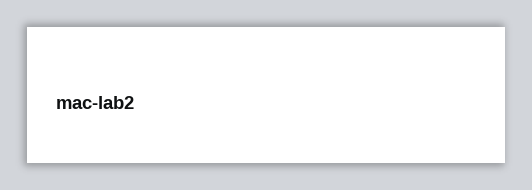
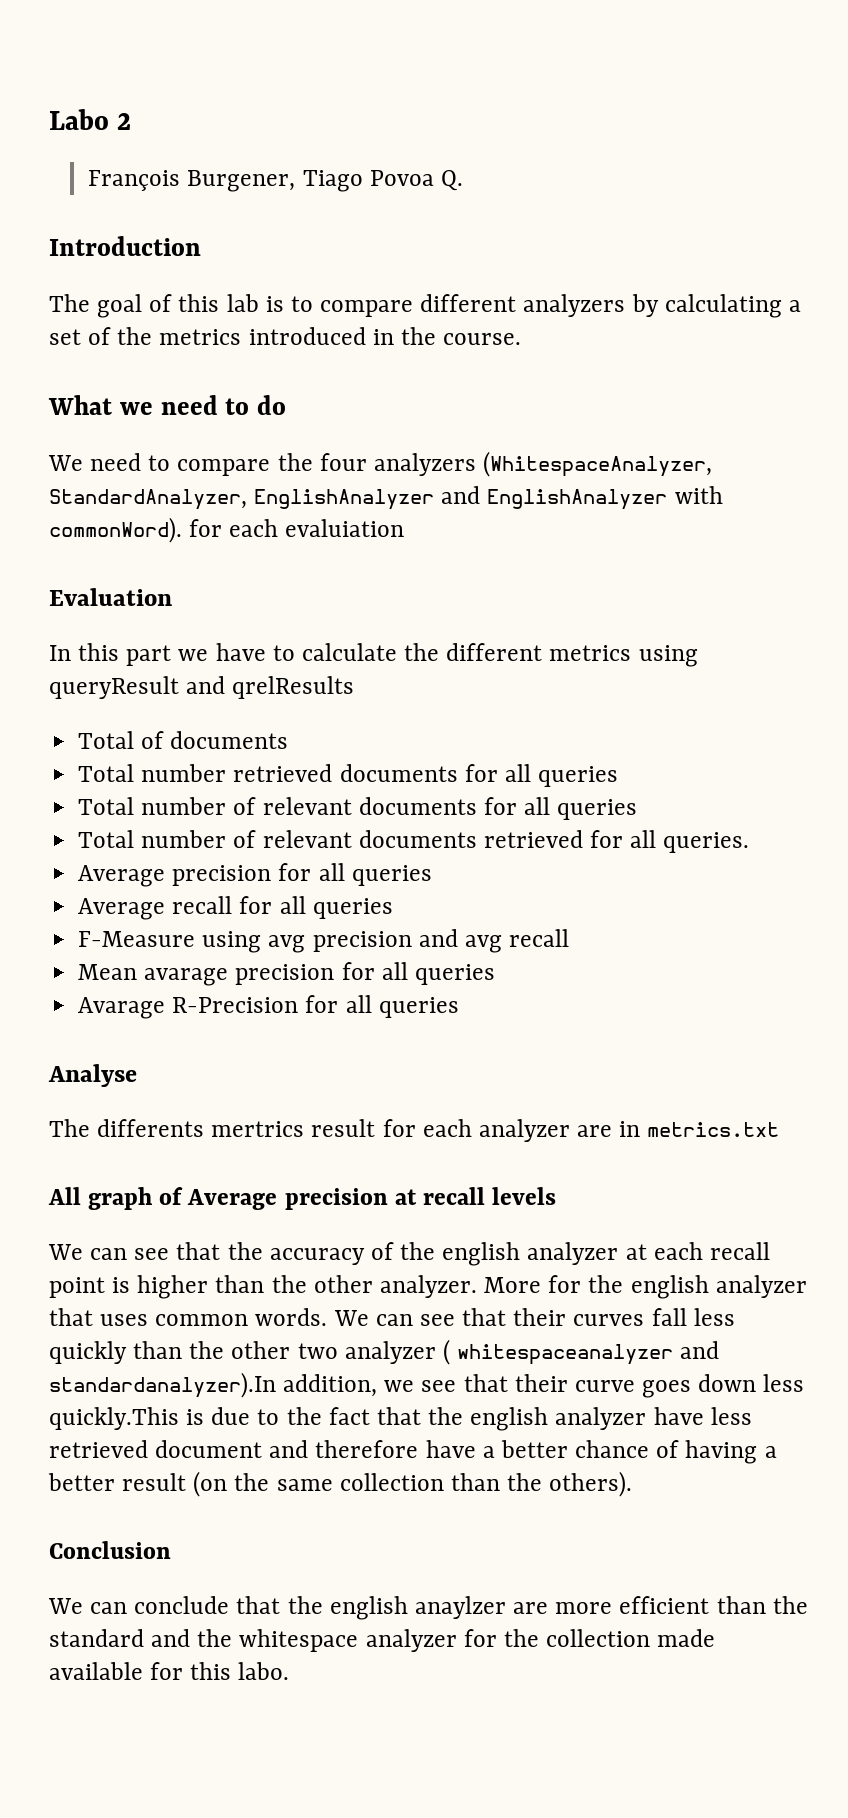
[56,96,134,109] mac-lab2 -> [49,109,132,130] [88,170,463,192] [49,236,201,256] [49,294,801,318] [49,327,522,345] [48,395,287,415] [48,451,713,477] [49,486,723,510] [49,517,405,543] [49,588,172,606] [49,643,698,667] [49,676,355,699] [78,731,289,749] [78,764,619,787] [78,797,638,820] [78,830,750,853] [78,863,432,887] [78,896,393,920] [78,929,570,953] [78,962,495,986] [78,995,459,1019] [48,1064,137,1087] [49,1119,780,1142] [48,1187,557,1210] [48,1242,770,1266] [49,1275,807,1299] [49,1308,735,1326] [49,1339,720,1365] [49,1372,805,1398] [49,1407,752,1431] [49,1440,777,1464] [48,1471,633,1497] [49,1541,171,1559] [48,1596,808,1620] [49,1629,716,1652] [49,1662,290,1680] Labo 2 // François Burgener, Tiago Povoa Q. // Introduction // The goal of this lab is to compare different analyzers by calculating a set of the metrics introduced in the course. // What we need to do // We need to compare the four analyzers (WhitespaceAnalyzer, StandardAnalyzer, EnglishAnalyzer and EnglishAnalyzer with commonWord). for each evaluiation // Evaluation // In this part we have to calculate the different metrics using queryResult and qrelResults // Total of documents // Total number retrieved documents for all queries // Total number of relevant documents for all queries // Total number of relevant documents retrieved for all queries. // Average precision for all queries // Average recall for all queries // F-Measure using avg precision and avg recall // Mean avarage precision for all queries // Avarage R-Precision for all queries // Analyse // The differents mertrics result for each analyzer are in metrics.txt // All graph of Average precision at recall levels // We can see that the accuracy of the english analyzer at each recall point is higher than the other analyzer. More for the english analyzer that uses common words. We can see that their curves fall less quickly than the other two analyzer ( whitespaceanalyzer and standardanalyzer).In addition, we see that their curve goes down less quickly.This is due to the fact that the english analyzer have less retrieved document and therefore have a better chance of having a better result (on the same collection than the others). // Conclusion // We can conclude that the english anaylzer are more efficient than the standard and the whitespace analyzer for the collection made available for this labo.

